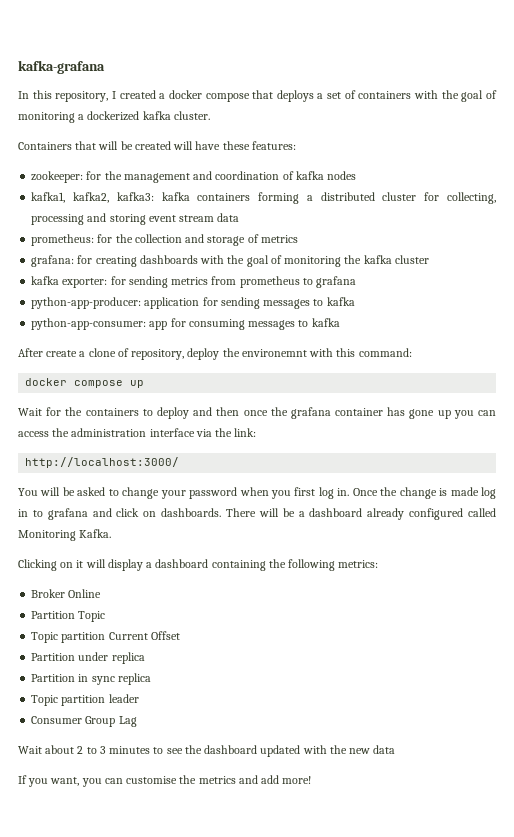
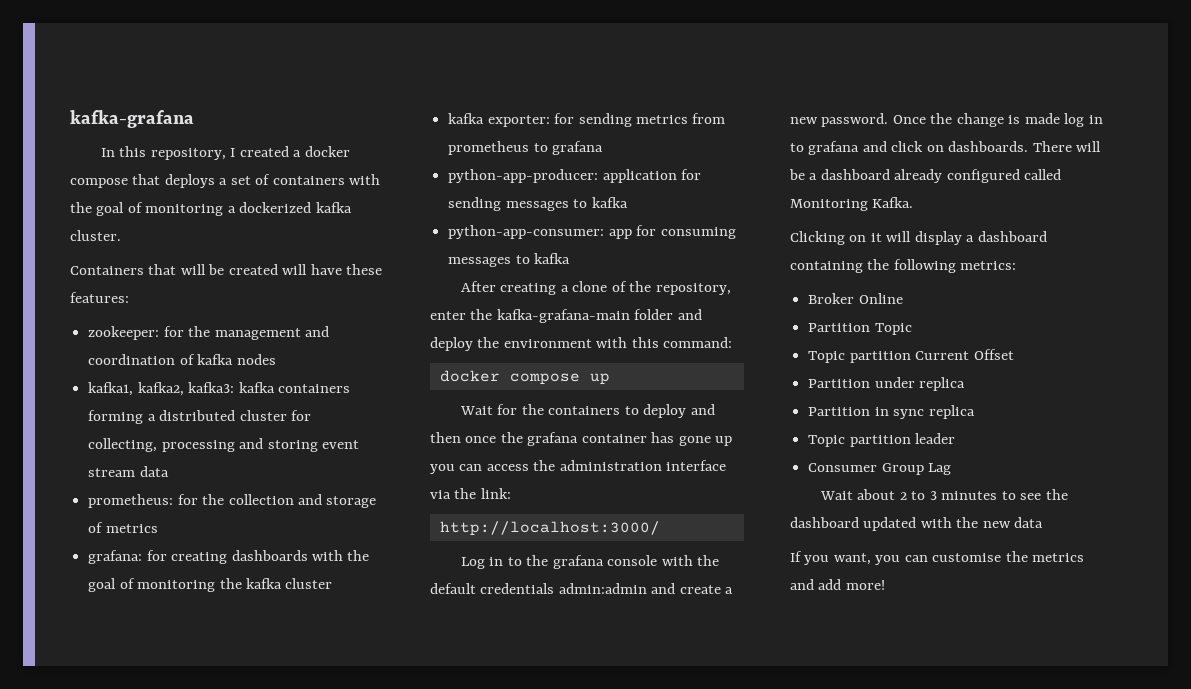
[46,350,78,357] create -> [500,283,557,295] creating
[131,349,185,360] repository, -> [629,281,731,295] [430,309,702,323] the repository, enter the kafka-grafana-main folder and
[241,349,307,357] environemnt -> [503,339,592,348] environment
[18,487,350,499] You will be asked to change your password when you first log in. -> [460,555,720,569] [430,583,734,594] [790,113,889,127] Log in to the grafana console with the default credentials admin:admin and create a new password.

